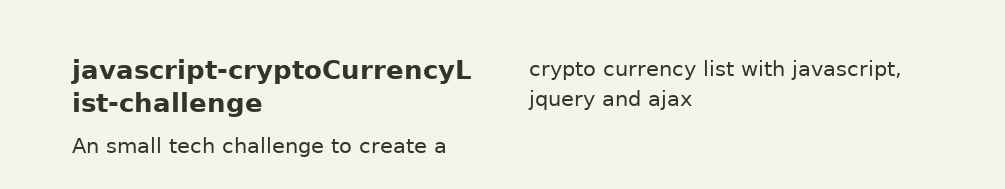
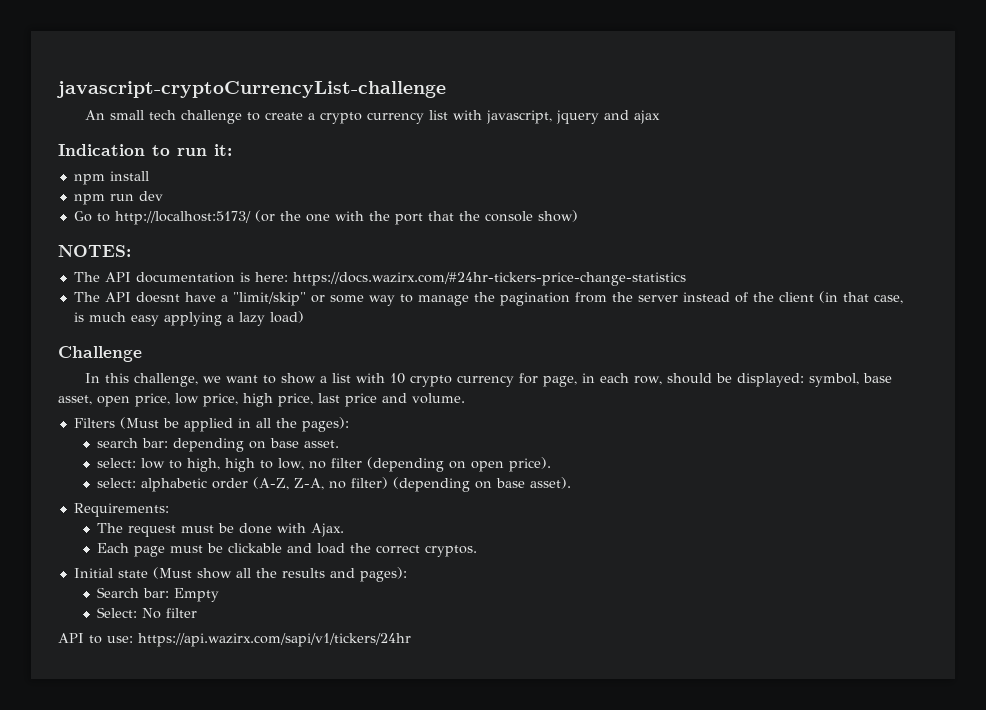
(692, 100) none -> [58,144,232,156] [73,171,149,185] [73,191,163,205] [73,210,578,225] [58,245,131,257] [73,272,686,286] [73,291,903,306] [73,311,304,326] [58,346,142,362] [84,373,892,387] [58,393,465,407] [73,417,349,432] [97,438,340,452] [97,457,552,472] [97,477,572,492] [73,503,169,517] [97,523,345,537] [97,543,478,557] [73,567,407,582] [97,587,220,602] [97,607,198,619] [58,633,411,647] // Indication to run it: // npm install // npm run dev // Go to http://localhost:5173/ (or the one with the port that the console show) // NOTES: // The API documentation is here: https://docs.wazirx.com/#24hr-tickers-price-change-statistics // The API doesnt have a "limit/skip" or some way to manage the pagination from the server instead of the client (in that case, is much easy applying a lazy load) // Challenge // In this challenge, we want to show a list with 10 crypto currency for page, in each row, should be displayed: symbol, base asset, open price, low price, high price, last price and volume. // Filters (Must be applied in all the pages): // search bar: depending on base asset. // select: low to high, high to low, no filter (depending on open price). // select: alphabetic order (A-Z, Z-A, no filter) (depending on base asset). // Requirements: // The request must be done with Ajax. // Each page must be clickable and load the correct cryptos. // Initial state (Must show all the results and pages): // Search bar: Empty // Select: No filter // API to use: https://api.wazirx.com/sapi/v1/tickers/24hr

